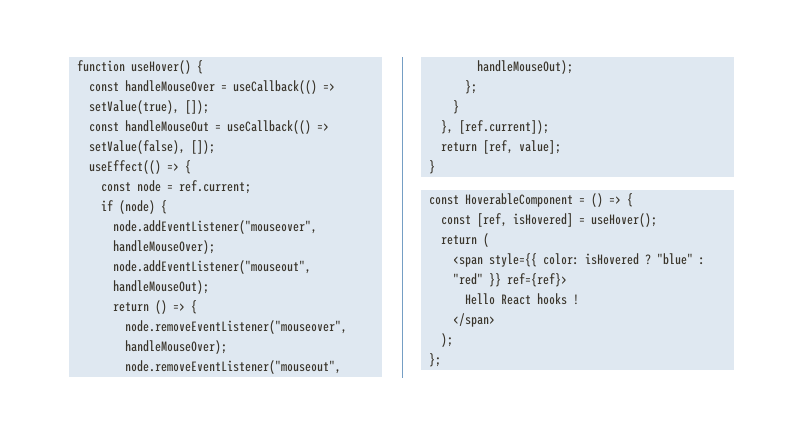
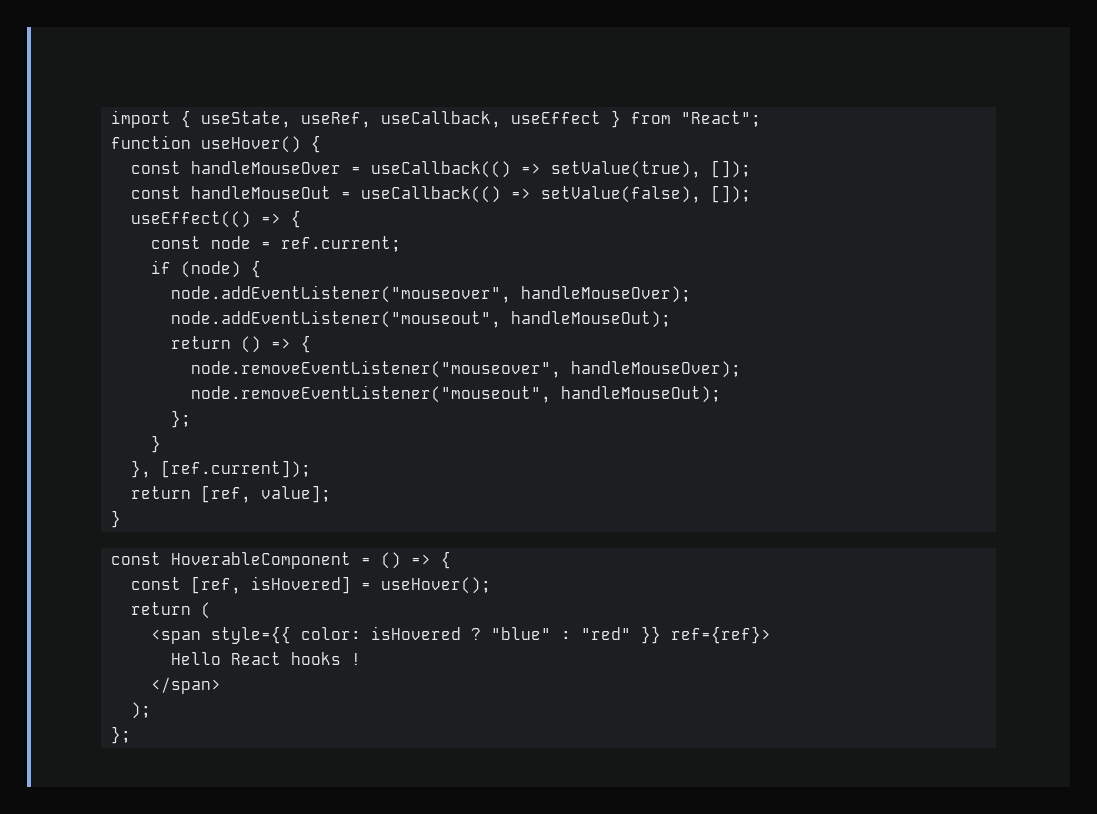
(77, 66) none -> [110,110,761,128] import { useState, useRef, useCallback, useEffect } from "React"; //

